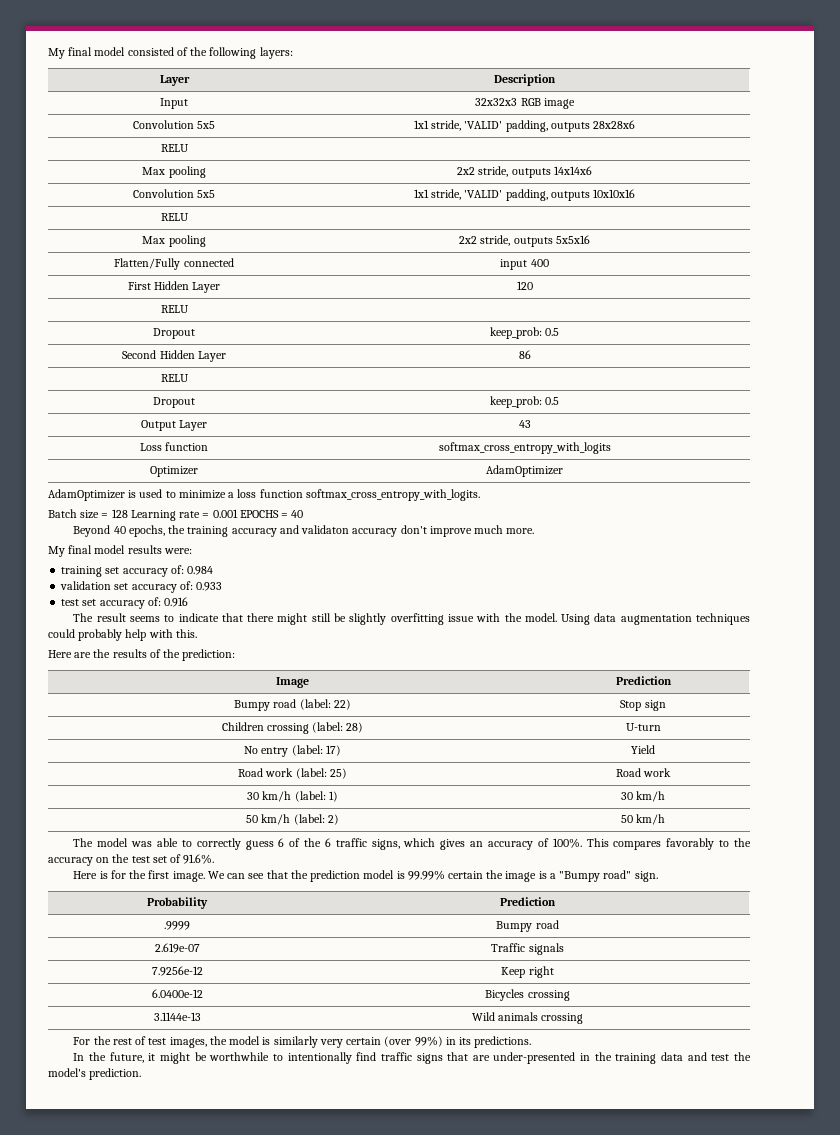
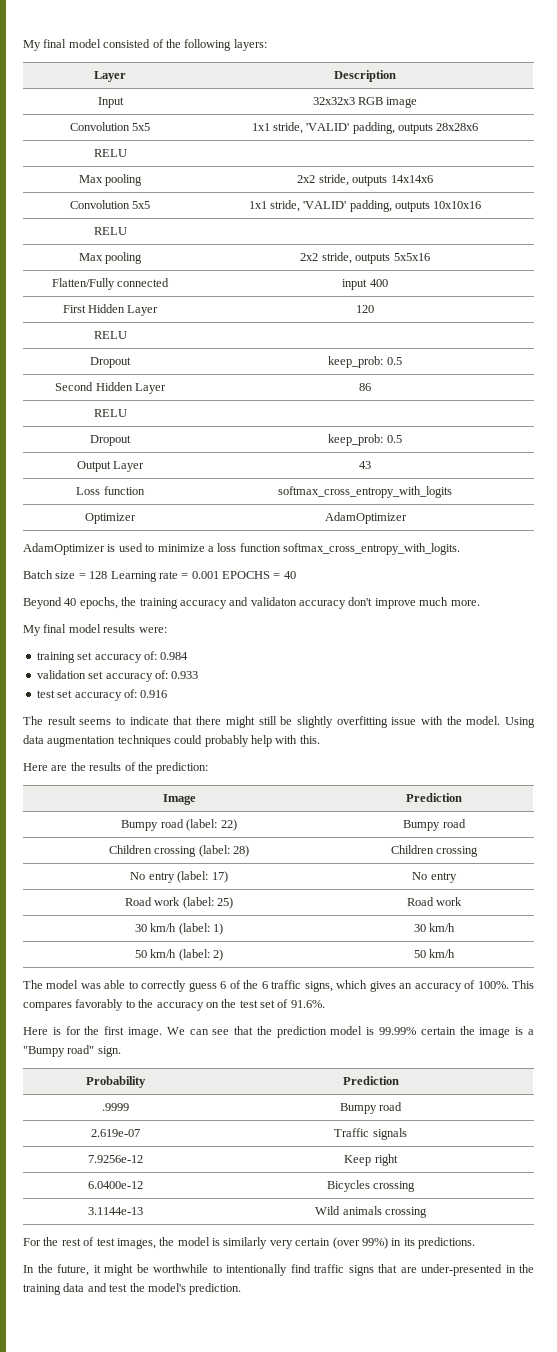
[620,700,666,711] Stop sign -> [403,819,466,831] Bumpy road
[625,723,661,731] U-turn -> [390,845,479,857] Children crossing
[631,745,655,754] Yield -> [412,872,457,883] No entry

